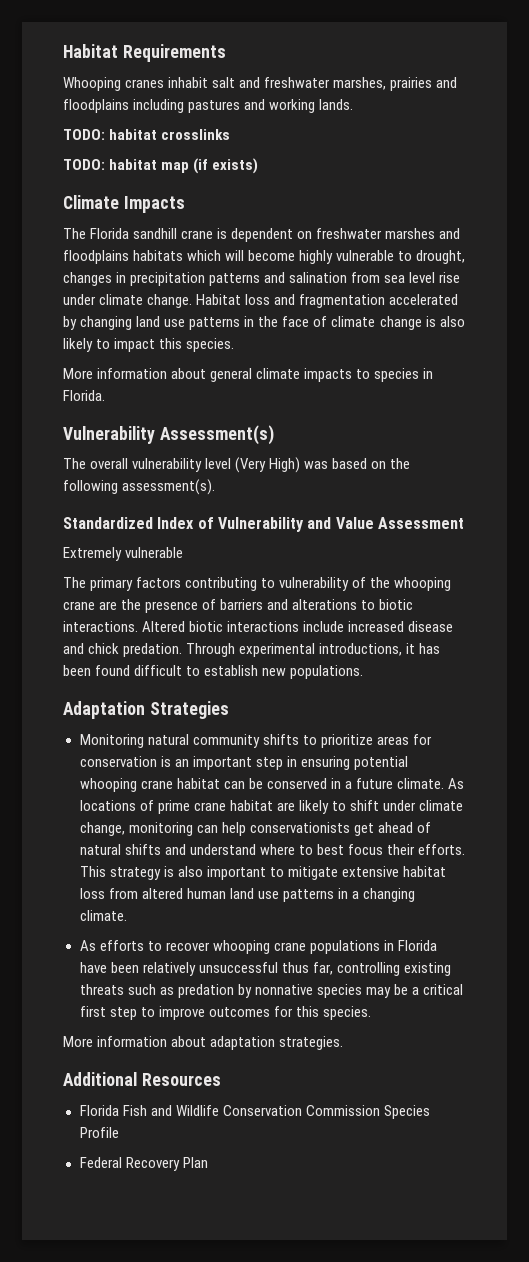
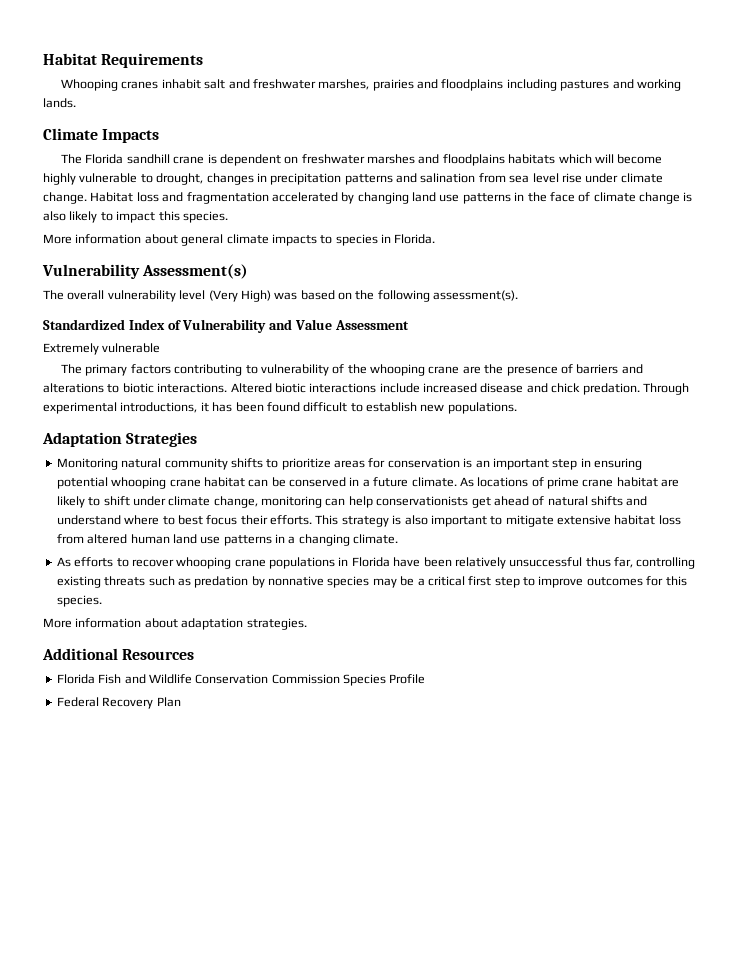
[63,129,231,140] [63,158,259,174] // TODO: habitat crosslinks // TODO: habitat map (if exists) -> (76, 103) none

